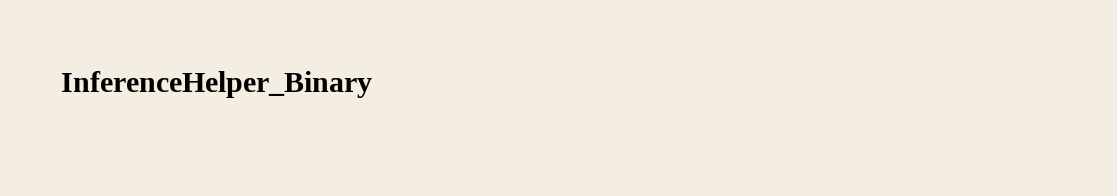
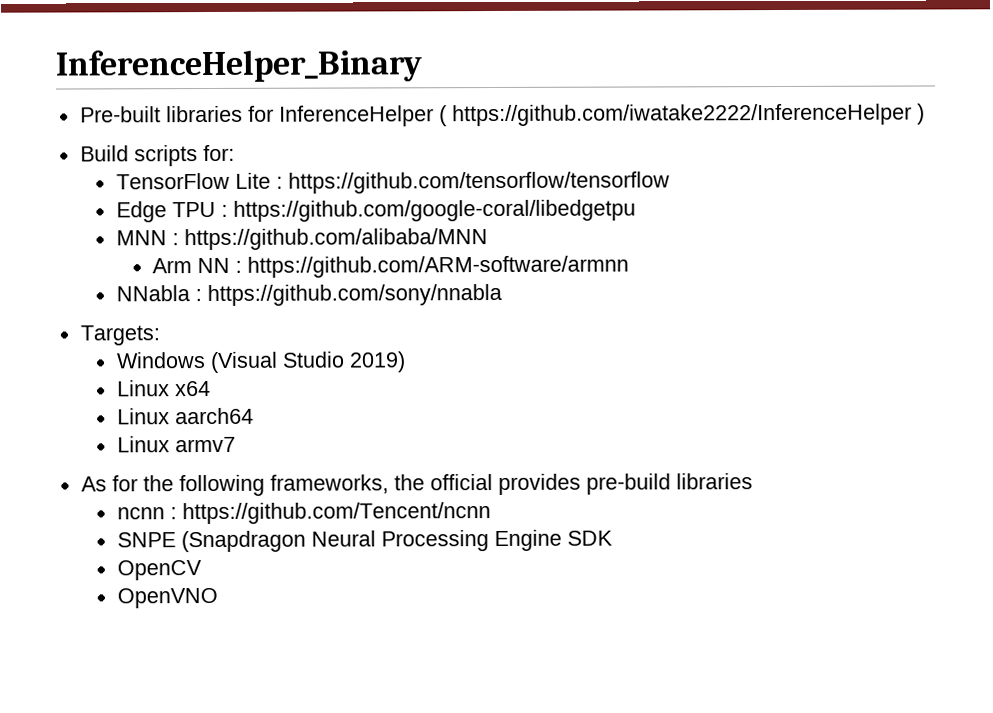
(372, 84) none -> [79,103,925,127] [79,144,235,167] [115,171,670,194] [115,199,636,223] [115,228,488,251] [151,255,629,278] [115,283,502,307] [79,325,160,346] [115,351,406,373] [116,380,211,397] [116,407,254,425] [116,436,236,453] [80,473,753,497] [116,502,491,525] [116,529,613,553] [116,560,202,581] [116,587,218,609] // Pre-built libraries for InferenceHelper ( https://github.com/iwatake2222/InferenceHelper ) // Build scripts for: // TensorFlow Lite : https://github.com/tensorflow/tensorflow // Edge TPU : https://github.com/google-coral/libedgetpu // MNN : https://github.com/alibaba/MNN // Arm NN : https://github.com/ARM-software/armnn // NNabla : https://github.com/sony/nnabla // Targets: // Windows (Visual Studio 2019) // Linux x64 // Linux aarch64 // Linux armv7 // As for the following frameworks, the official provides pre-build libraries // ncnn : https://github.com/Tencent/ncnn // SNPE (Snapdragon Neural Processing Engine SDK // OpenCV // OpenVNO

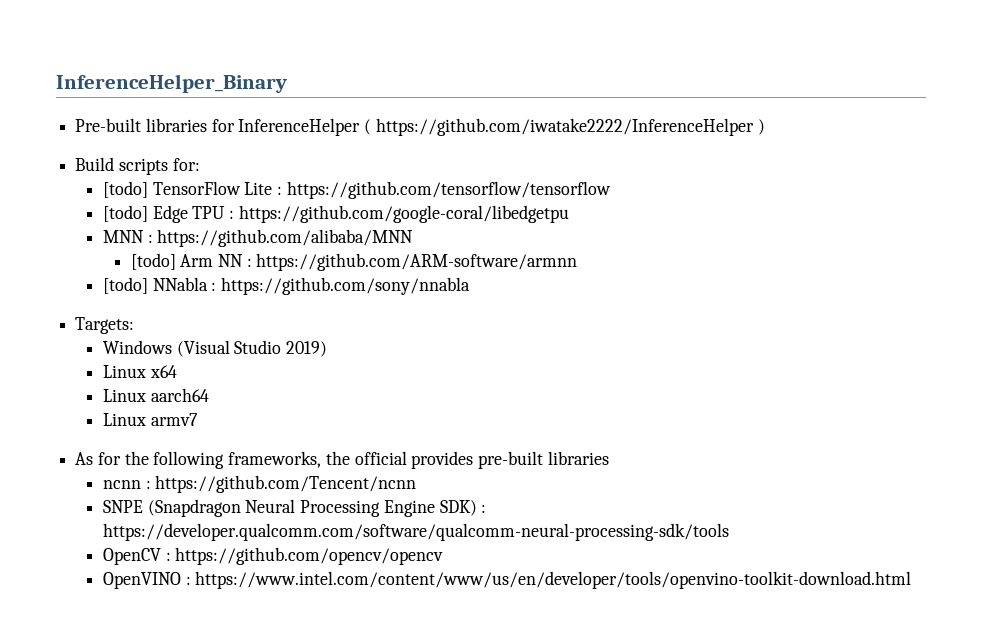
(235, 153) none -> [102,181,148,198] [todo]
(670, 182) none -> [102,205,148,222] [todo]
(488, 239) none -> [130,253,176,270] [todo]
(629, 266) none -> [102,277,148,294] [todo]
[585,473,671,495] pre-build -> [478,451,544,469] pre-built
[566,530,613,546] [116,560,202,581] [116,587,218,609] SDK // OpenCV // OpenVNO -> [439,500,487,516] [102,523,729,541] [102,547,444,565] [102,571,912,589] SDK) : https://developer.qualcomm.com/software/qualcomm-neural-processing-sdk/tools // OpenCV : https://github.com/opencv/opencv // OpenVINO : https://www.intel.com/content/www/us/en/developer/tools/openvino-toolkit-download.html

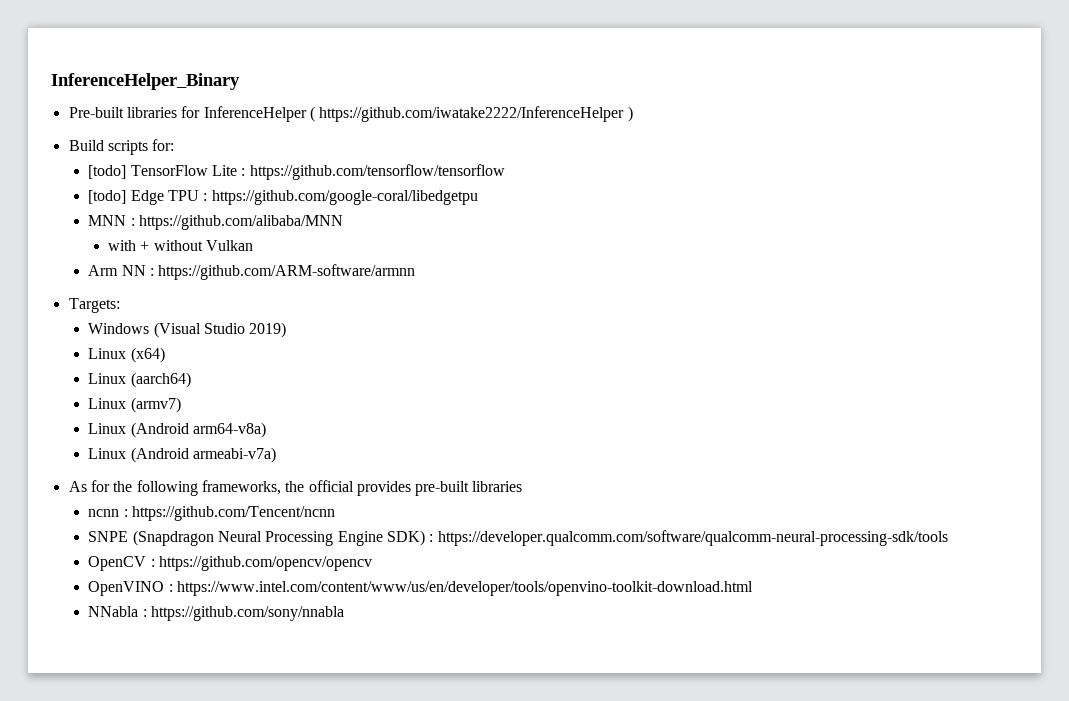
[130,253,176,270] [todo] -> [108,240,254,251] with + without Vulkan //
[102,277,471,295] // [todo] NNabla : https://github.com/sony/nnabla -> (416, 272) none
[149,365,177,378] [102,388,209,402] [102,413,198,426] x64 // Linux aarch64 // Linux armv7 -> [130,347,165,363] [88,372,191,388] [88,397,181,413] [88,422,266,438] [88,447,276,463] (x64) // Linux (aarch64) // Linux (armv7) // Linux (Android arm64-v8a) // Linux (Android armeabi-v7a)
(912, 580) none -> [88,606,344,621] // NNabla : https://github.com/sony/nnabla

